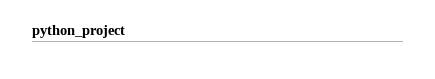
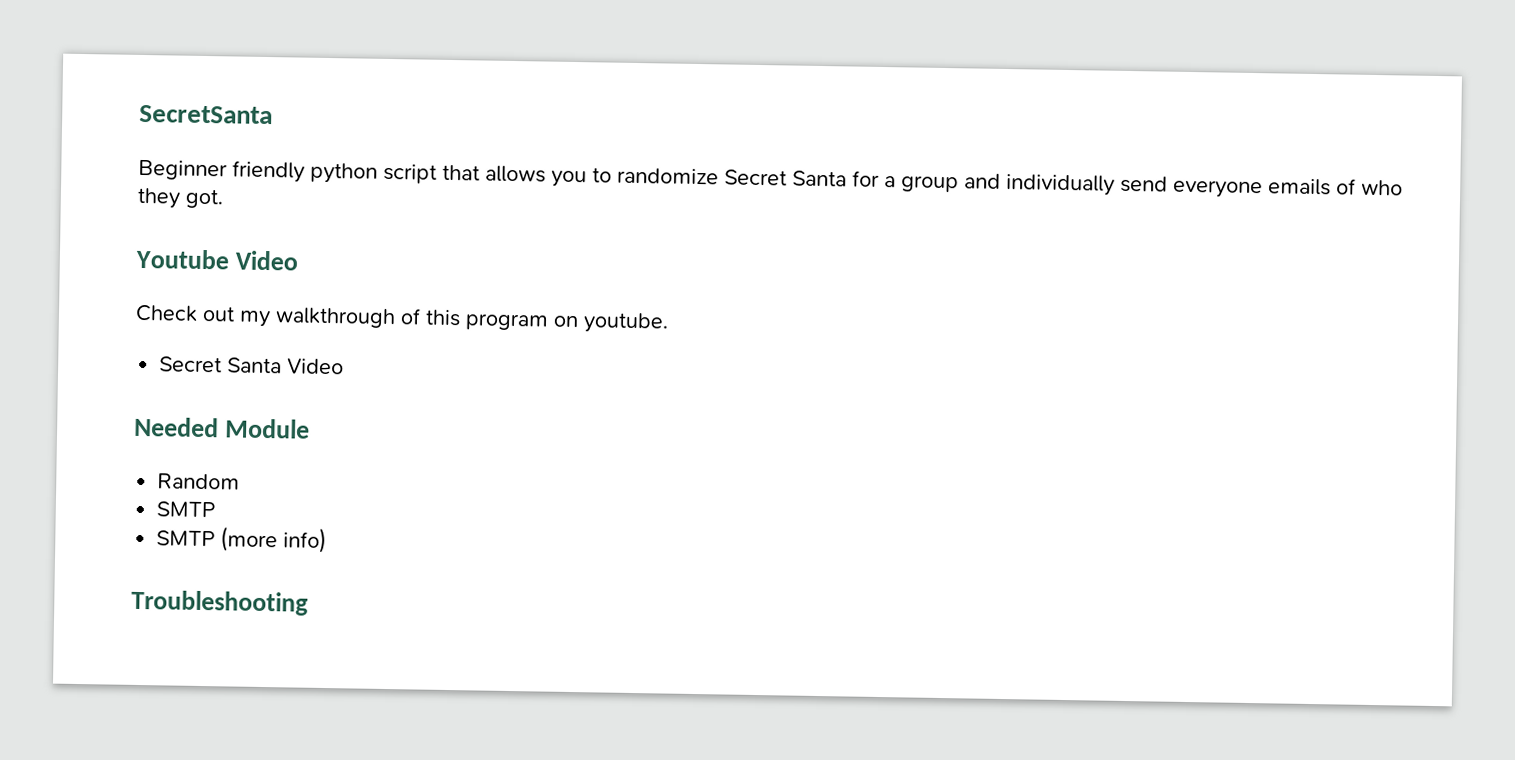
[32,25,125,38] python_project -> [139,104,273,125] [138,159,1403,199] [137,187,224,209] [135,248,299,271] [135,304,669,334] [159,356,345,375] [134,416,310,439] [157,473,241,490] [156,501,216,518] [156,526,328,554] [131,589,309,616] SecretSanta // Beginner friendly python script that allows you to randomize Secret Santa for a group and individually send everyone emails of who they got. // Youtube Video // Check out my walkthrough of this program on youtube. // Secret Santa Video // Needed Module // Random // SMTP // SMTP (more info) // Troubleshooting

